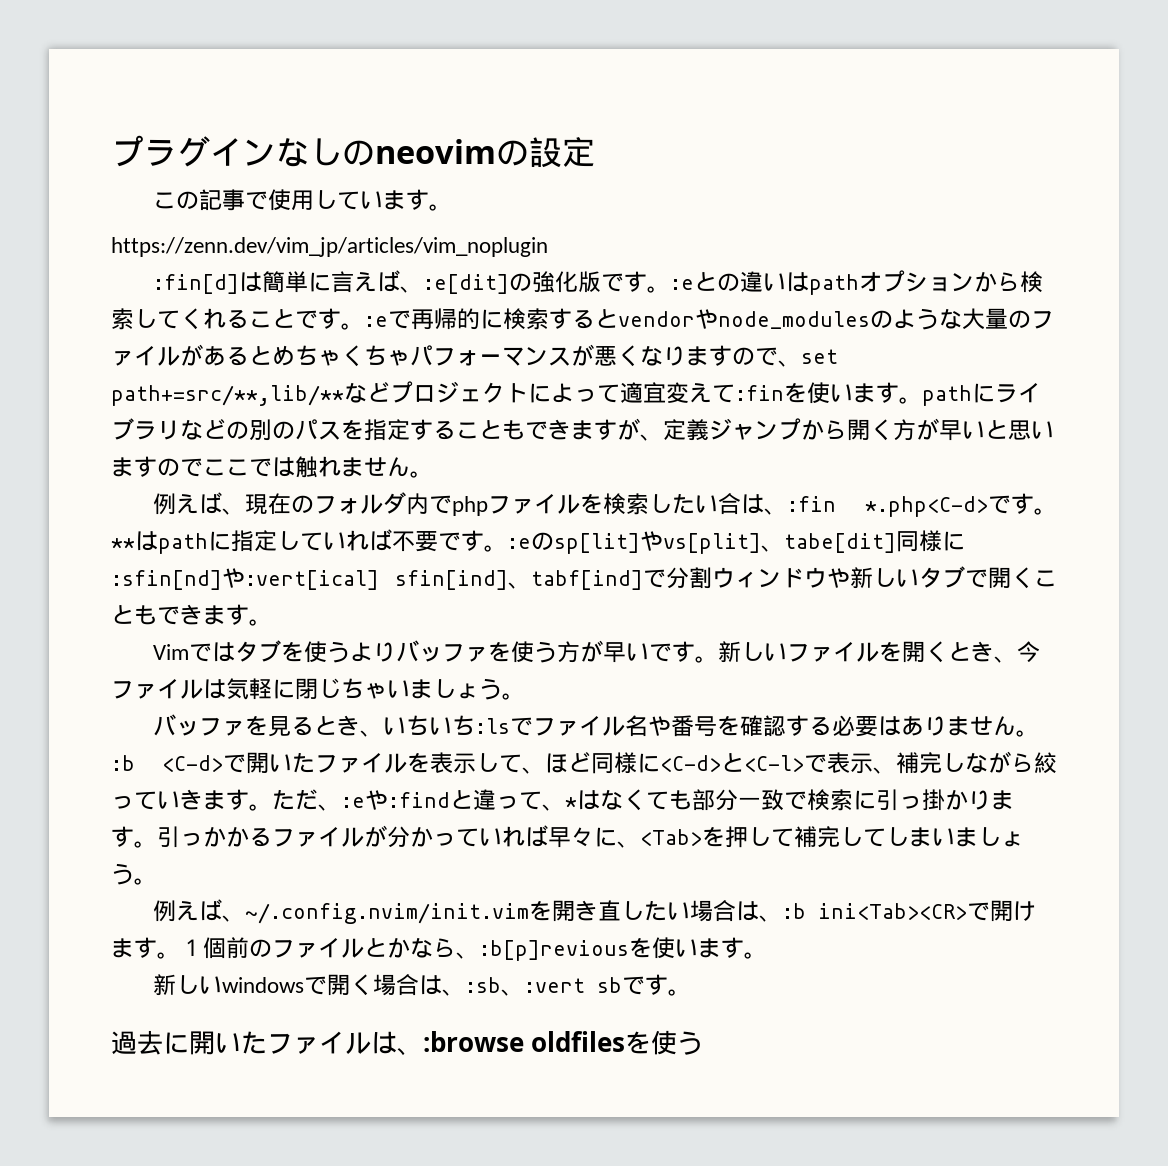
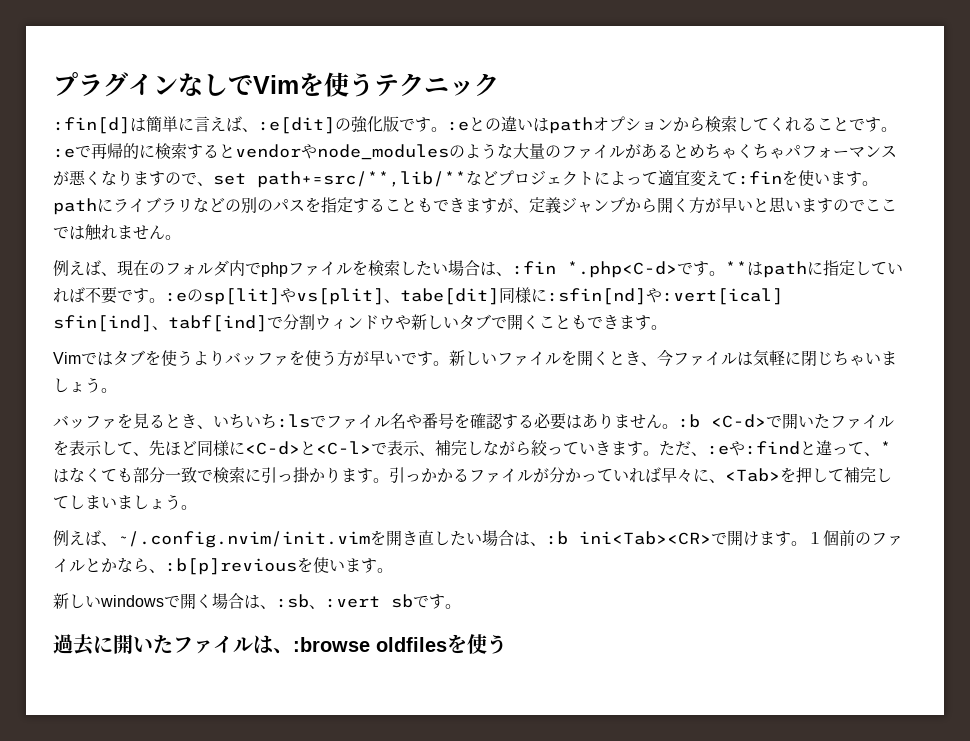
[342,137,595,168] [153,189,453,211] [111,237,548,257] のneovimの設定 // この記事で使用しています。 // https://zenn.dev/vim_jp/articles/vim_noplugin -> [228,72,499,97] でVimを使うテクニック
(719, 504) none -> [448,260,464,276] 場
(545, 770) none -> [149,440,165,456] 先

